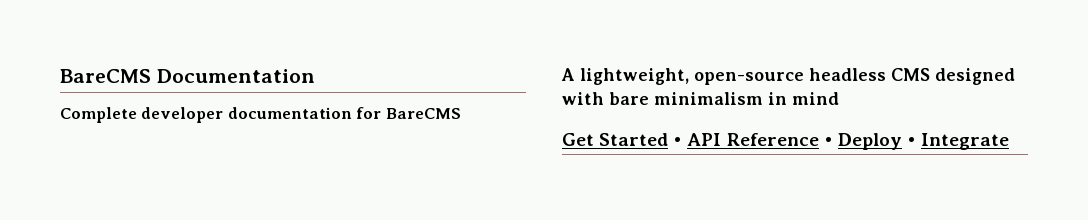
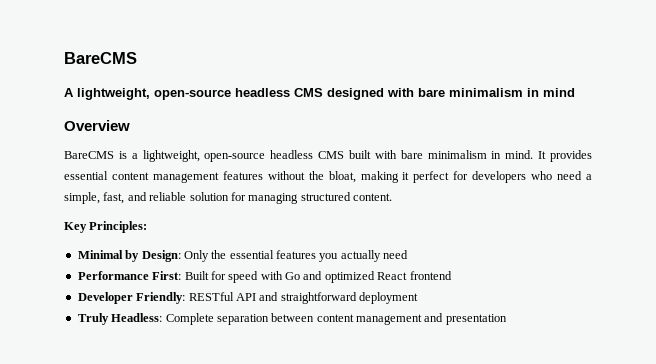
[60,69,315,83] [60,107,461,123] BareCMS Documentation // Complete developer documentation for BareCMS -> [64,52,137,64] BareCMS
[562,133,1010,150] Get Started • API Reference • Deploy • Integrate -> [64,120,130,131] [64,150,592,162] [64,171,593,183] [64,192,392,204] [64,221,148,233] [77,250,409,262] [77,271,452,283] [77,292,418,304] [77,313,507,325] Overview // BareCMS is a lightweight, open-source headless CMS built with bare minimalism in mind. It provides essential content management features without the bloat, making it perfect for developers who need a simple, fast, and reliable solution for managing structured content. // Key Principles: // Minimal by Design: Only the essential features you actually need // Performance First: Built for speed with Go and optimized React frontend // Developer Friendly: RESTful API and straightforward deployment // Truly Headless: Complete separation between content management and presentation

